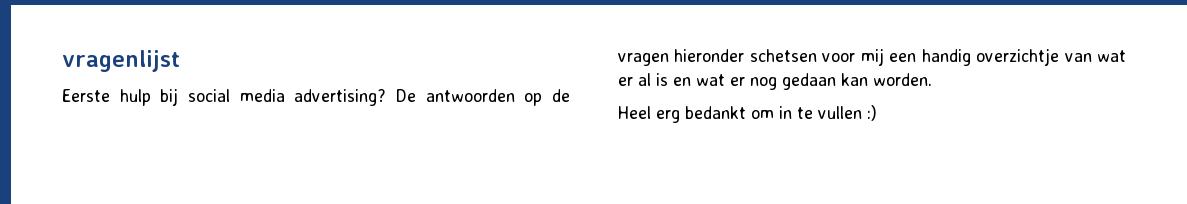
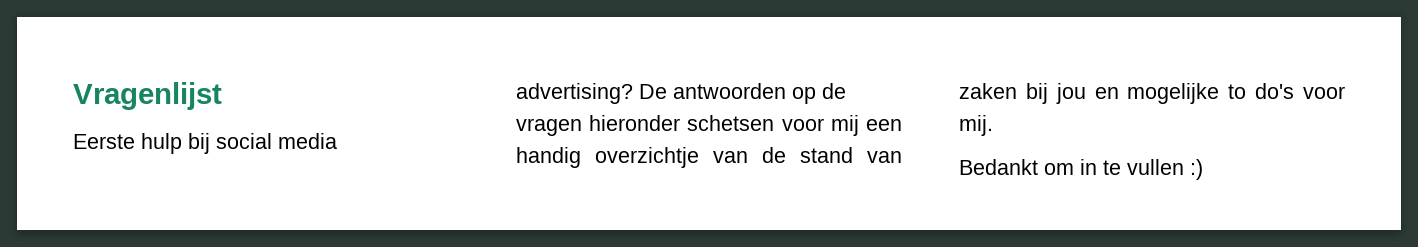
[62,50,180,72] vragenlijst -> [73,82,222,110] Vragenlijst
[1097,50,1126,62] [618,73,932,90] [618,106,746,123] wat er al is en wat er nog gedaan kan worden. // Heel erg bedankt -> [762,147,902,163] [959,83,1345,104] [959,115,993,136] [959,159,1038,175] de stand van zaken bij jou en mogelijke to do's voor mij. // Bedankt

